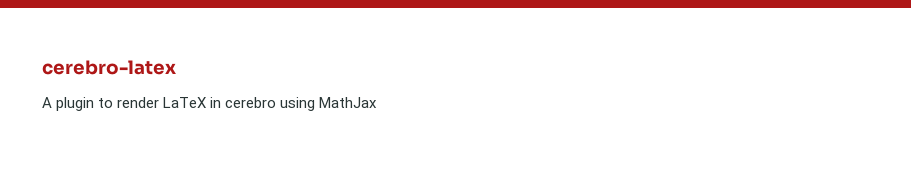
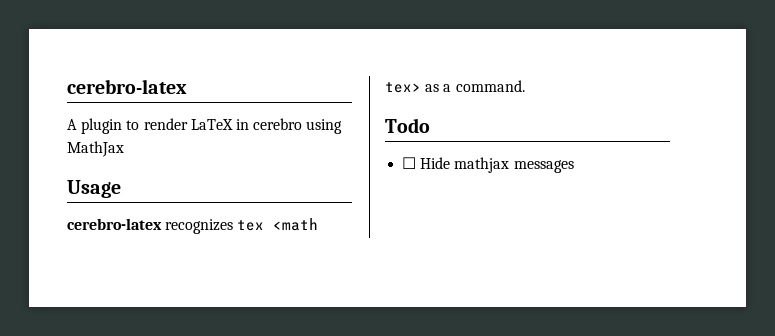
(378, 102) none -> [67,180,121,198] [67,218,319,234] [385,80,525,93] [385,118,430,133] [402,157,574,173] // Usage // cerebro-latex recognizes tex <math tex> as a command. // Todo // ☐ Hide mathjax messages

